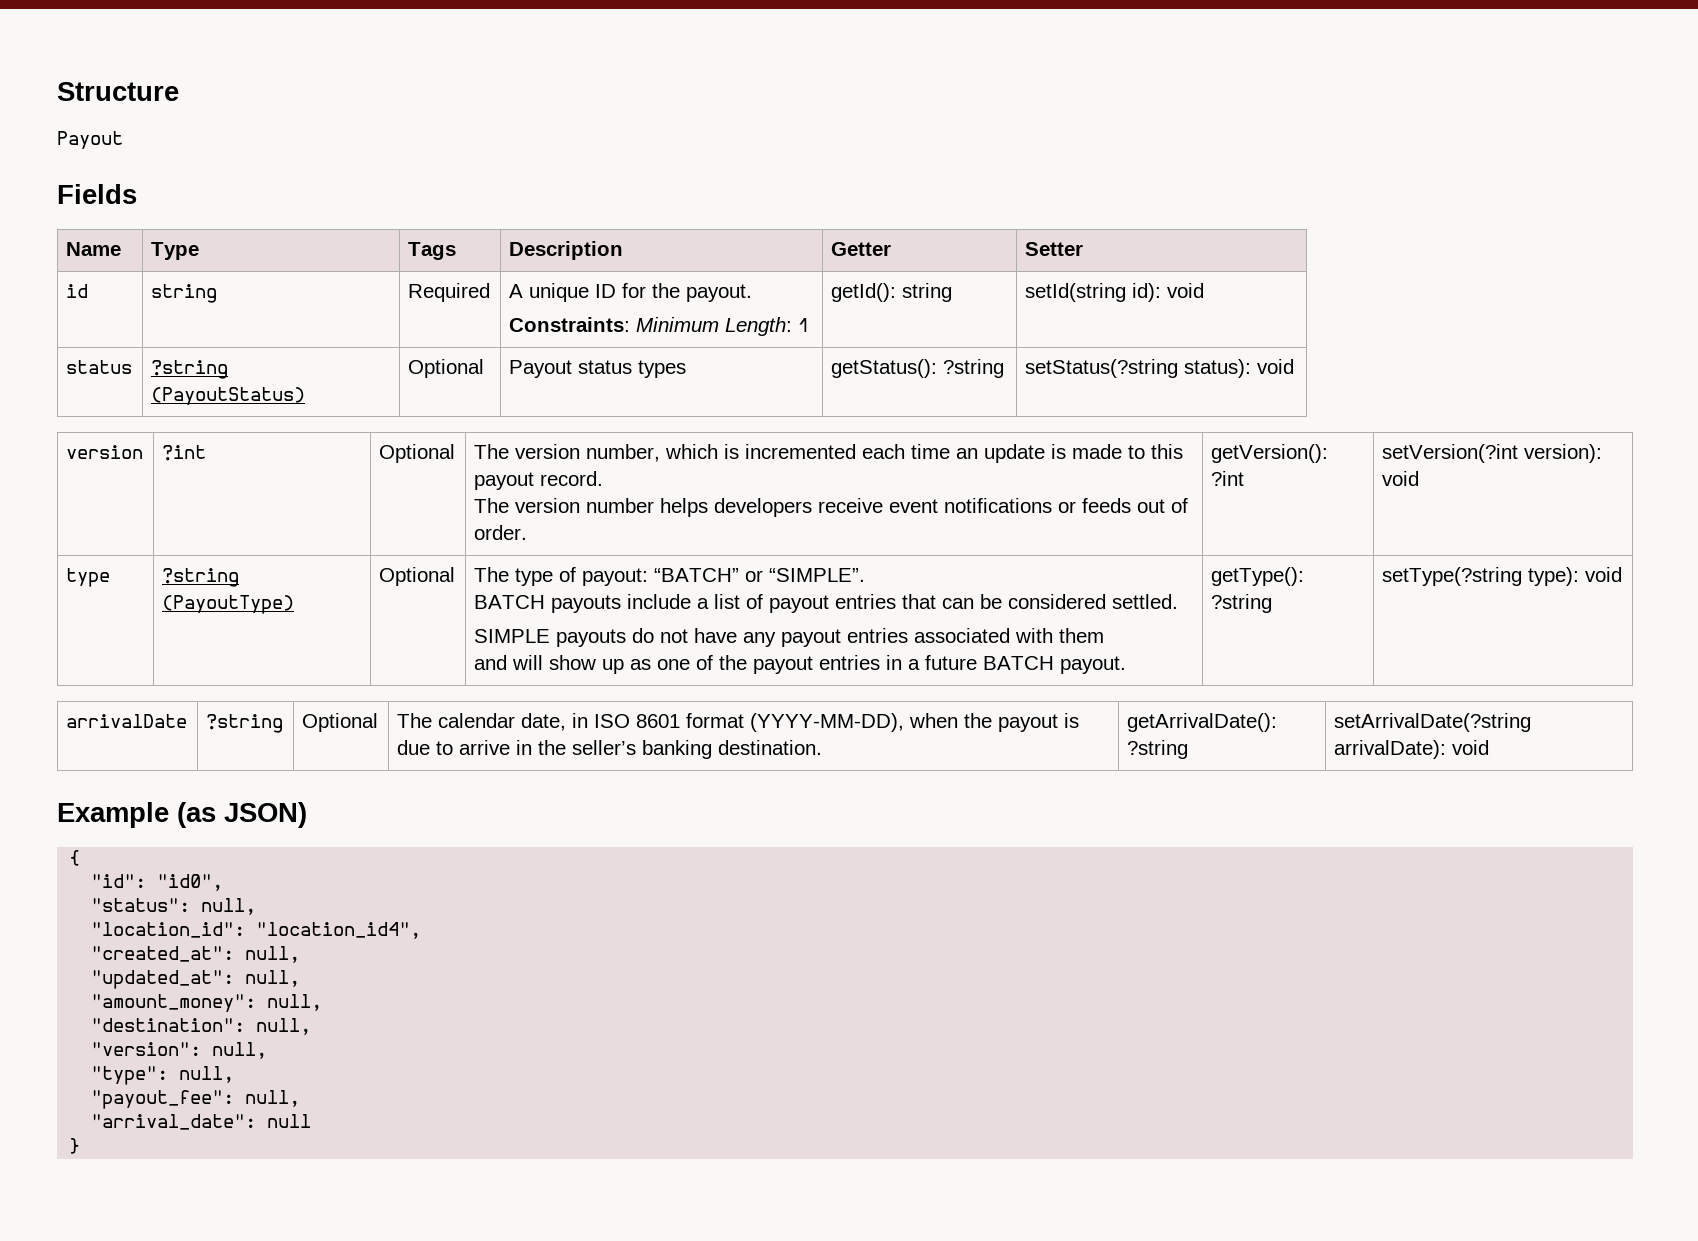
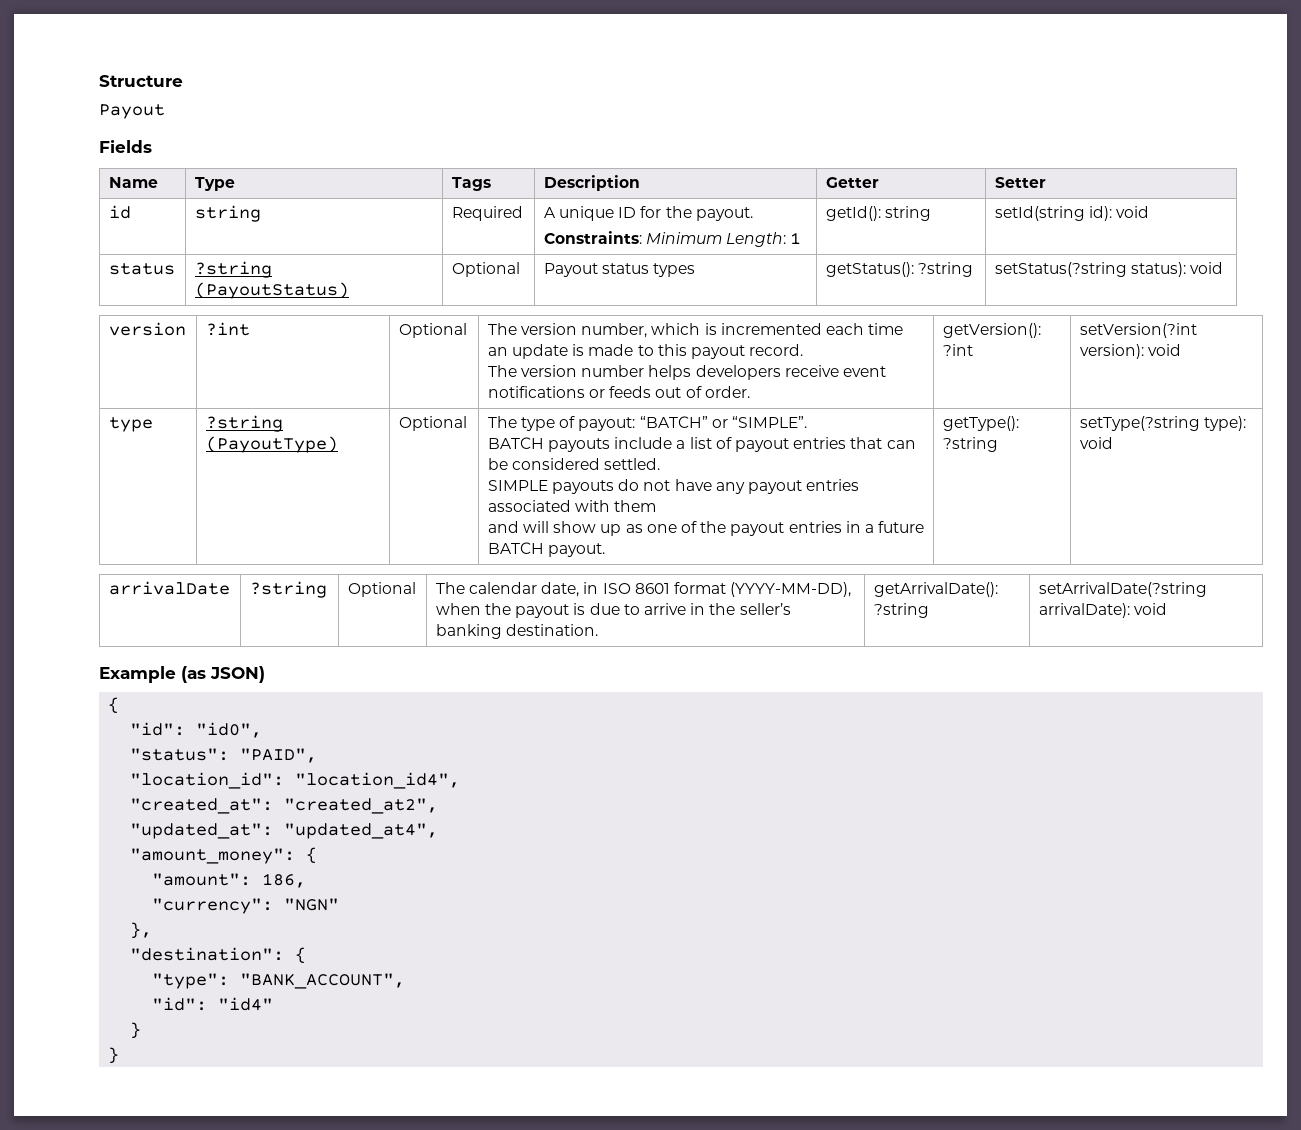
[201,898,257,915] null, -> [240,748,318,763] "PAID",
[245,946,301,963] null, -> [284,798,439,814] "created_at2",
[245,970,301,987] null, -> [284,823,439,839] "updated_at4",
[267,994,323,1011] [91,1018,312,1035] [91,1042,268,1059] [91,1066,235,1085] [91,1090,301,1109] [91,1114,312,1130] [69,1138,81,1154] null, // "destination": null, // "version": null, // "type": null, // "payout_fee": null, // "arrival_date": null // } -> [306,847,318,864] [152,873,307,888] [152,898,340,914] [130,922,153,939] [130,947,307,964] [152,973,406,989] [152,997,274,1011] [130,1022,142,1039] [108,1047,120,1064] { // "amount": 186, // "currency": "NGN" // }, // "destination": { // "type": "BANK_ACCOUNT", // "id": "id4" // } // }

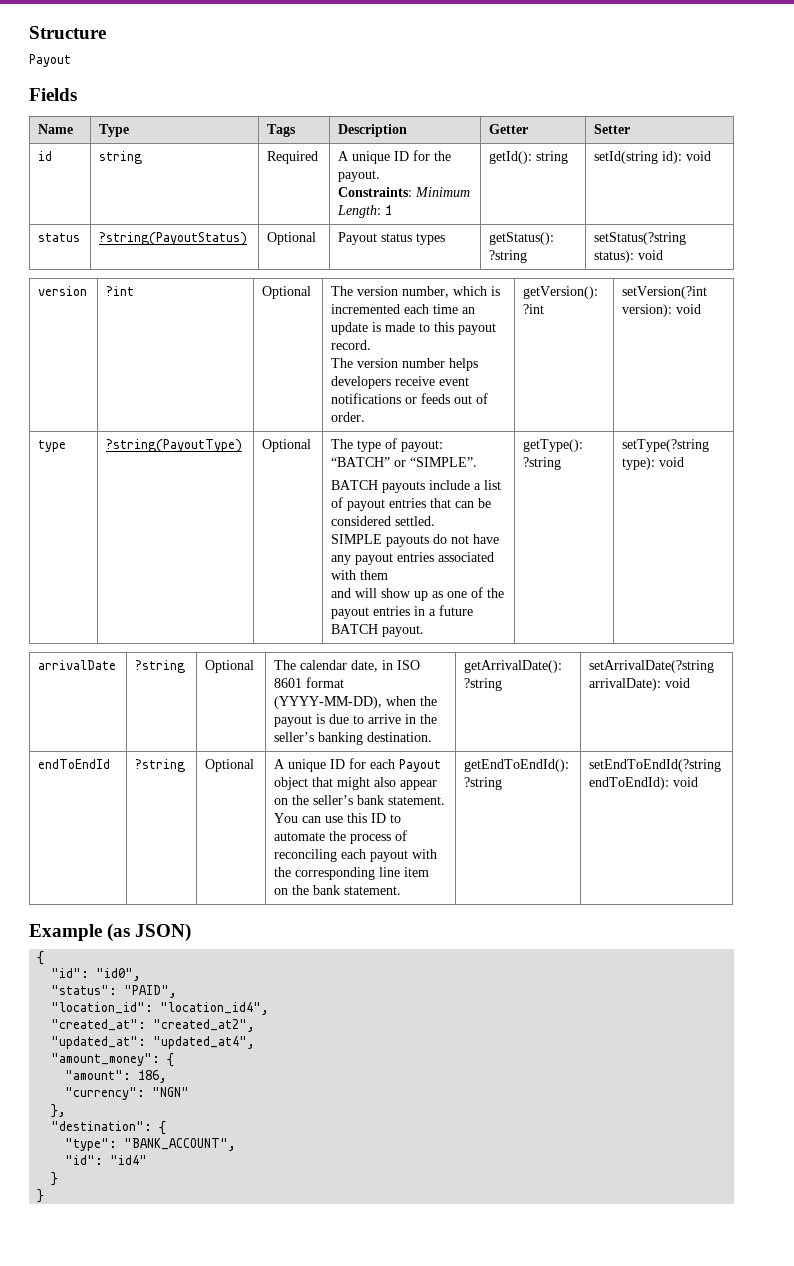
[194,261,272,278] [194,282,349,299] ?string (PayoutStatus) -> [99,232,248,246] ?string(PayoutStatus)
[205,415,283,432] [205,436,338,453] ?string (PayoutType) -> [106,439,243,453] ?string(PayoutType)
(1168, 609) none -> [38,759,111,769] [135,759,186,772] [205,759,255,772] [274,758,442,772] [274,777,438,790] [274,795,446,805] [274,813,402,823] [274,830,408,844] [274,849,438,862] [274,867,430,880] [274,885,402,895] [464,759,570,772] [464,777,503,790] [589,759,722,772] [589,777,699,790] // endToEndId | ?string | Optional | A unique ID for each Payout object that might also appear on the seller’s bank statement. You can use this ID to automate the process of reconciling each payout with the corresponding line item on the bank statement. | getEndToEndId(): ?string | setEndToEndId(?string endToEndId): void

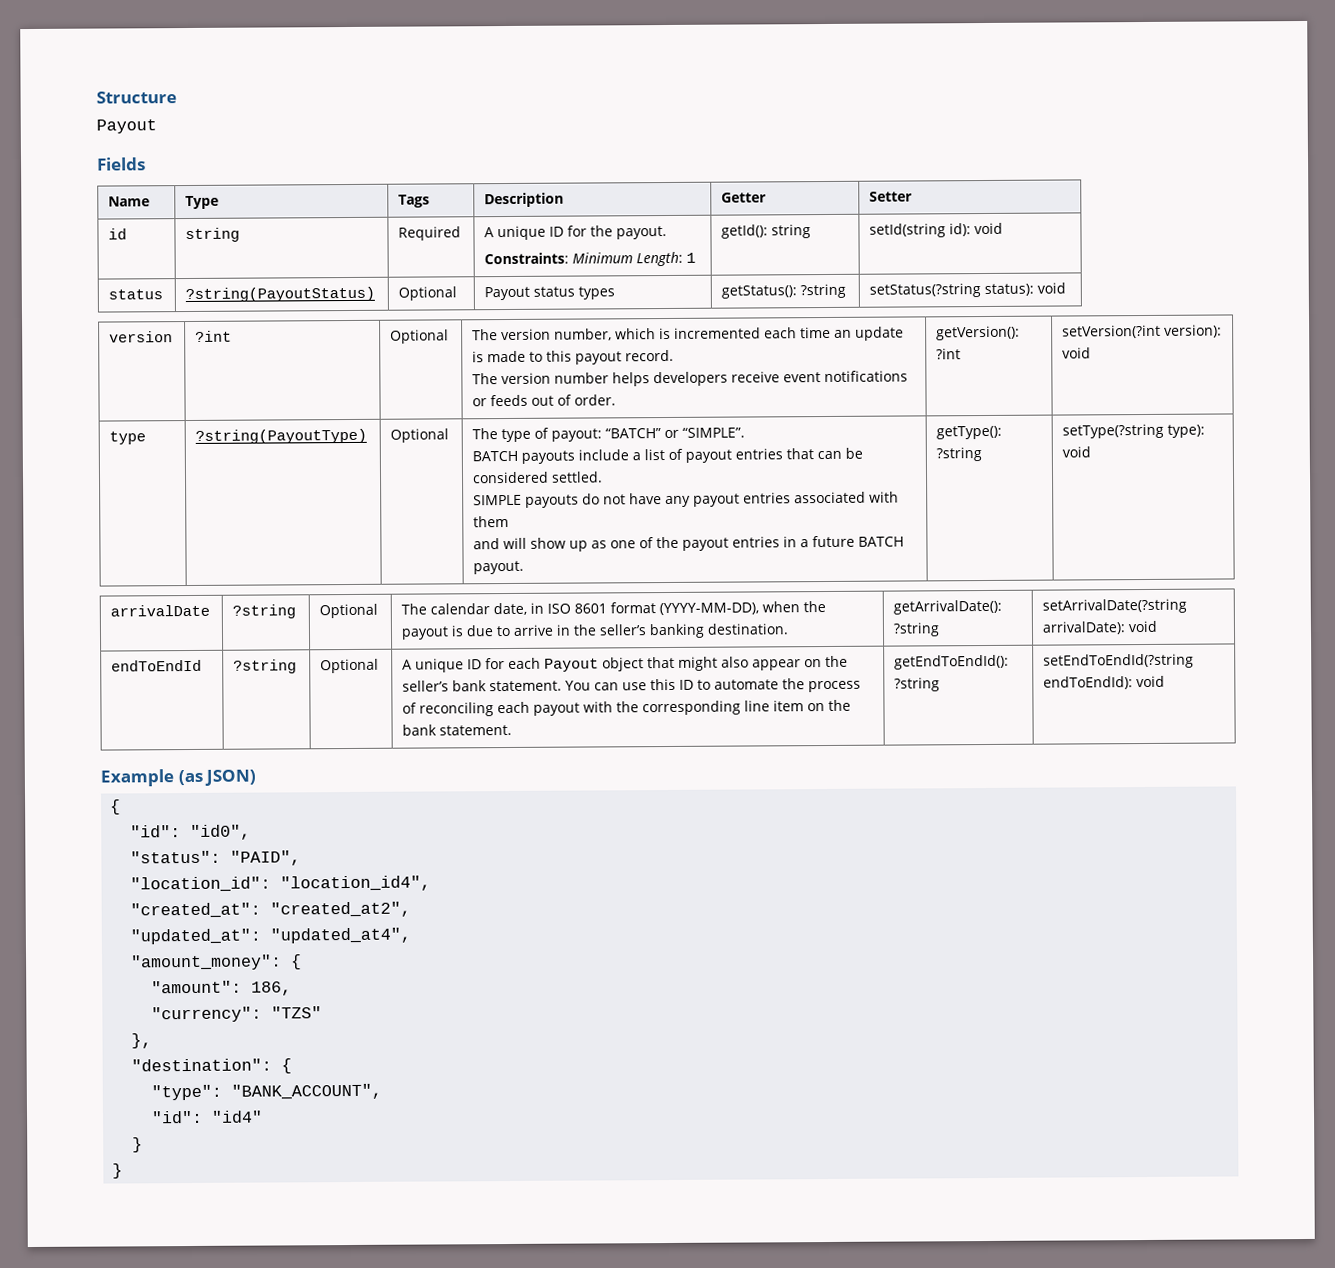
[152,1087,190,1097] "NGN" -> [271,1006,323,1019] "TZS"

